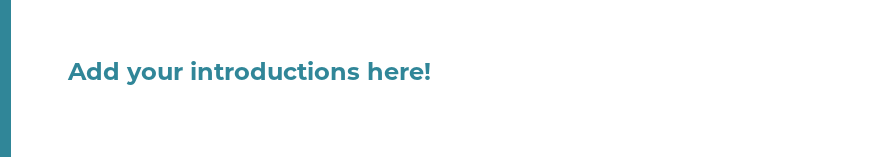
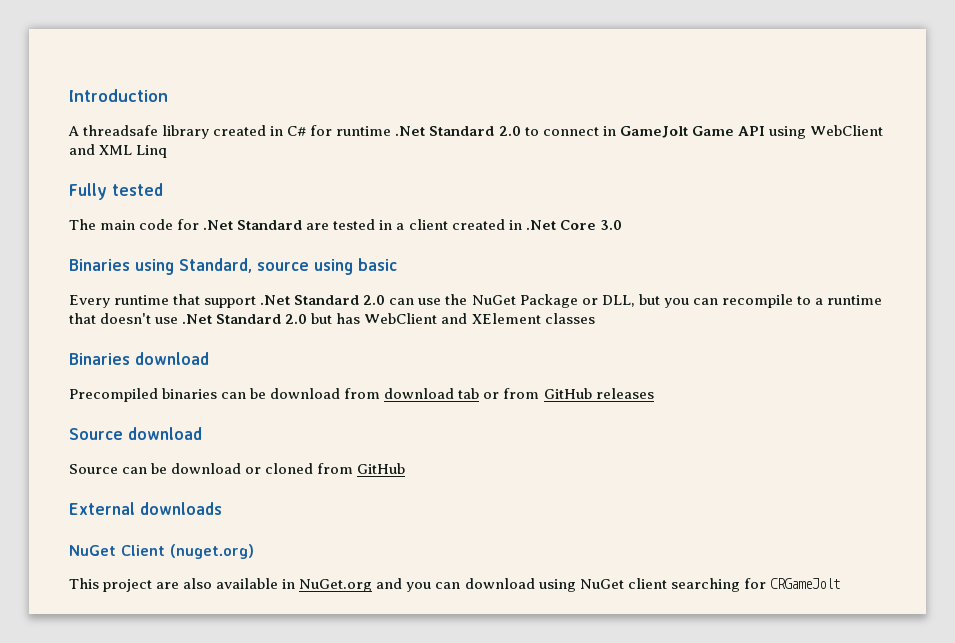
[67,61,431,85] Add your introductions here! -> [69,89,168,102] [68,125,883,139] [69,144,168,158] [69,183,163,200] [69,219,622,230] [69,258,397,275] [69,294,882,308] [69,313,595,324] [69,352,209,365] [69,388,654,402] [69,427,202,440] [69,463,406,474] [69,502,222,515] [69,544,254,559] [69,578,840,592] Introduction // A threadsafe library created in C# for runtime .Net Standard 2.0 to connect in GameJolt Game API using WebClient and XML Linq // Fully tested // The main code for .Net Standard are tested in a client created in .Net Core 3.0 // Binaries using Standard, source using basic // Every runtime that support .Net Standard 2.0 can use the NuGet Package or DLL, but you can recompile to a runtime that doesn't use .Net Standard 2.0 but has WebClient and XElement classes // Binaries download // Precompiled binaries can be download from download tab or from GitHub releases // Source download // Source can be download or cloned from GitHub // External downloads // NuGet Client (nuget.org) // This project are also available in NuGet.org and you can download using NuGet client searching for CRGameJolt

